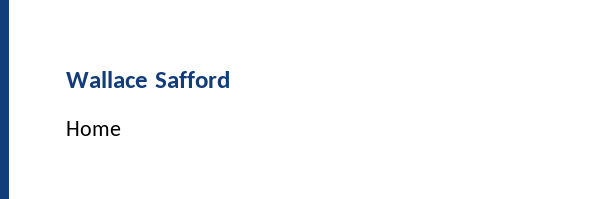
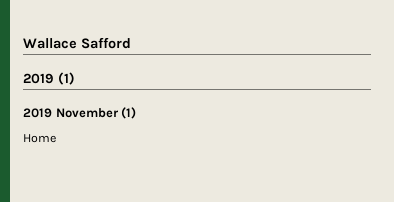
(230, 79) none -> [23,72,75,85] [23,107,137,119] // 2019 (1) // 2019 November (1)

